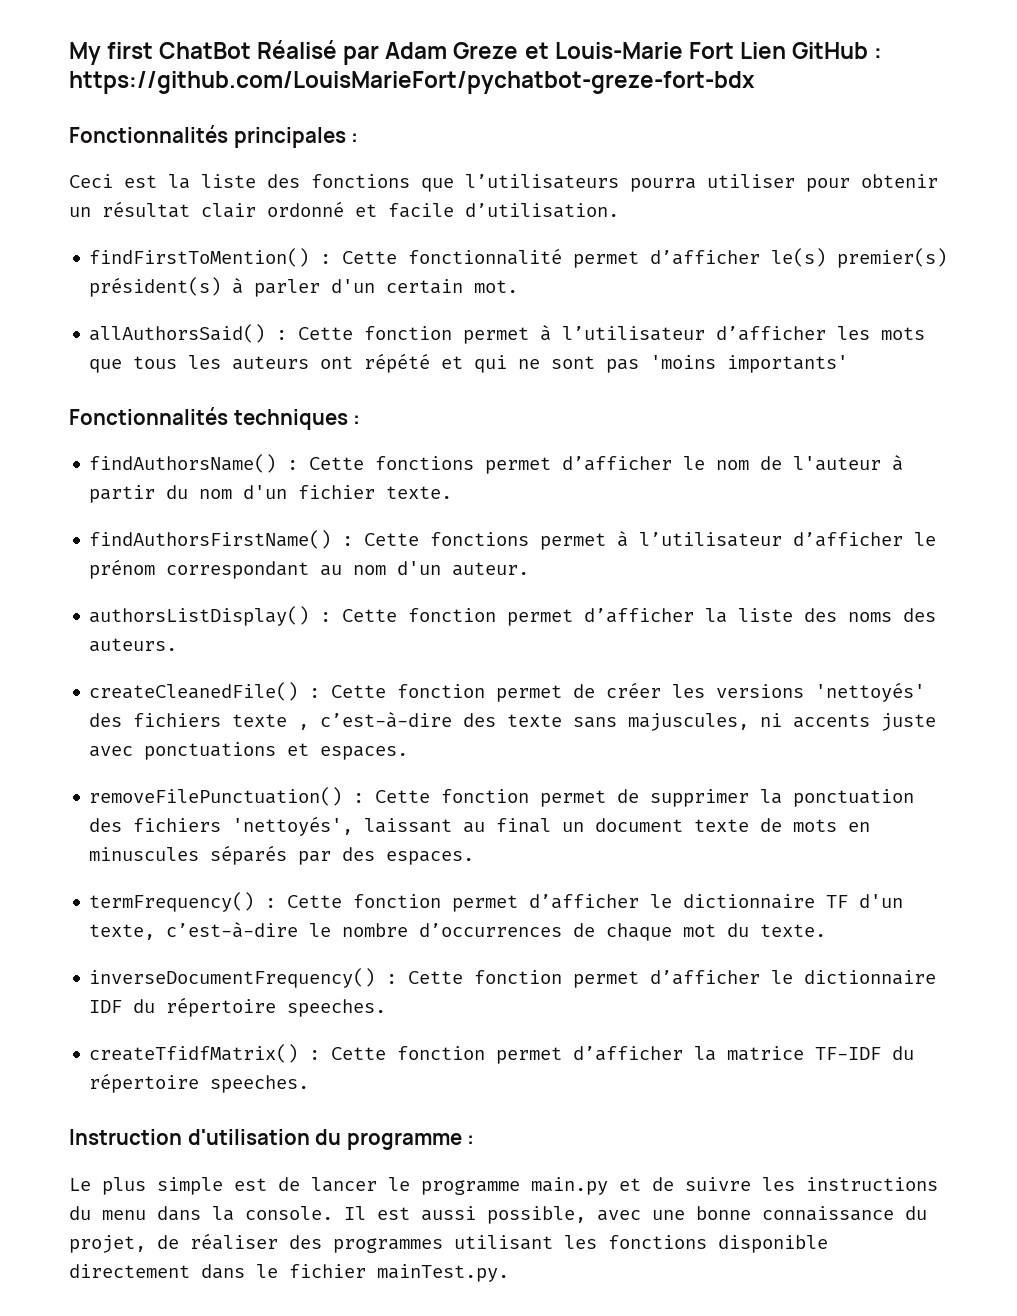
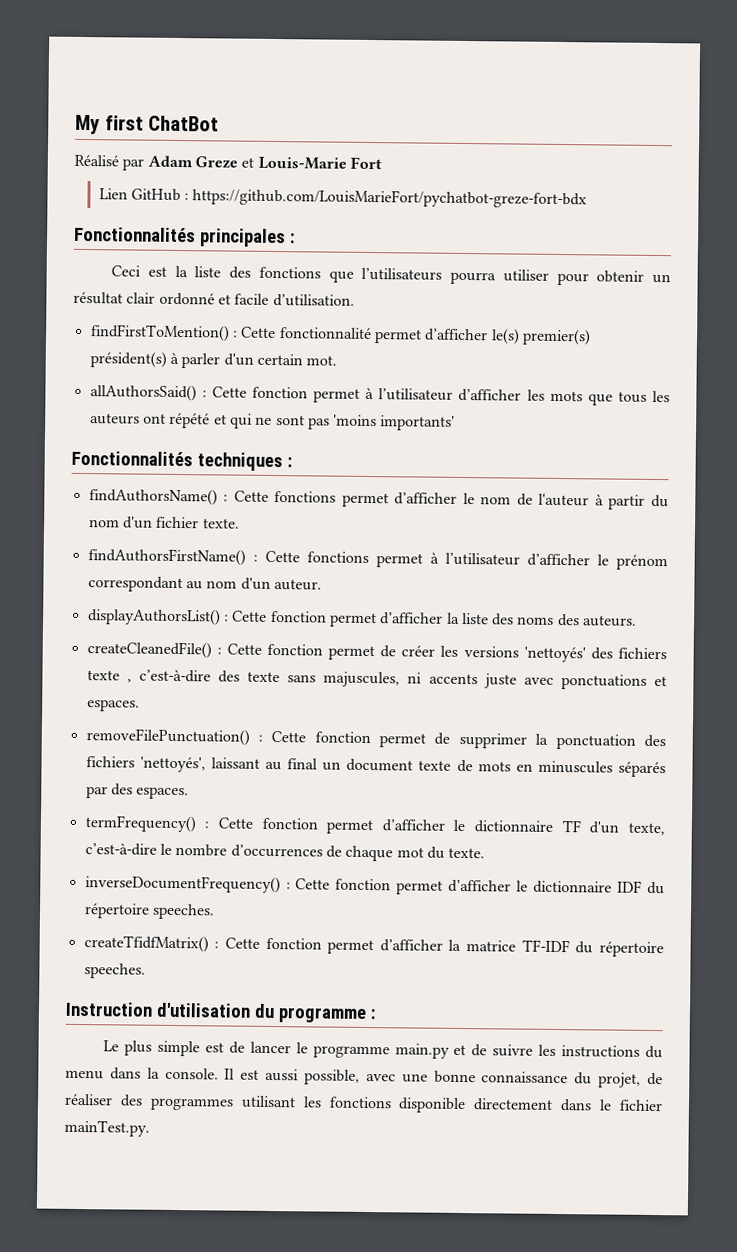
(252, 50) none -> (220, 123) //
(734, 50) none -> (382, 163) //
[89,606,310,626] authorsListDisplay() -> [87,608,221,626] displayAuthorsList()

